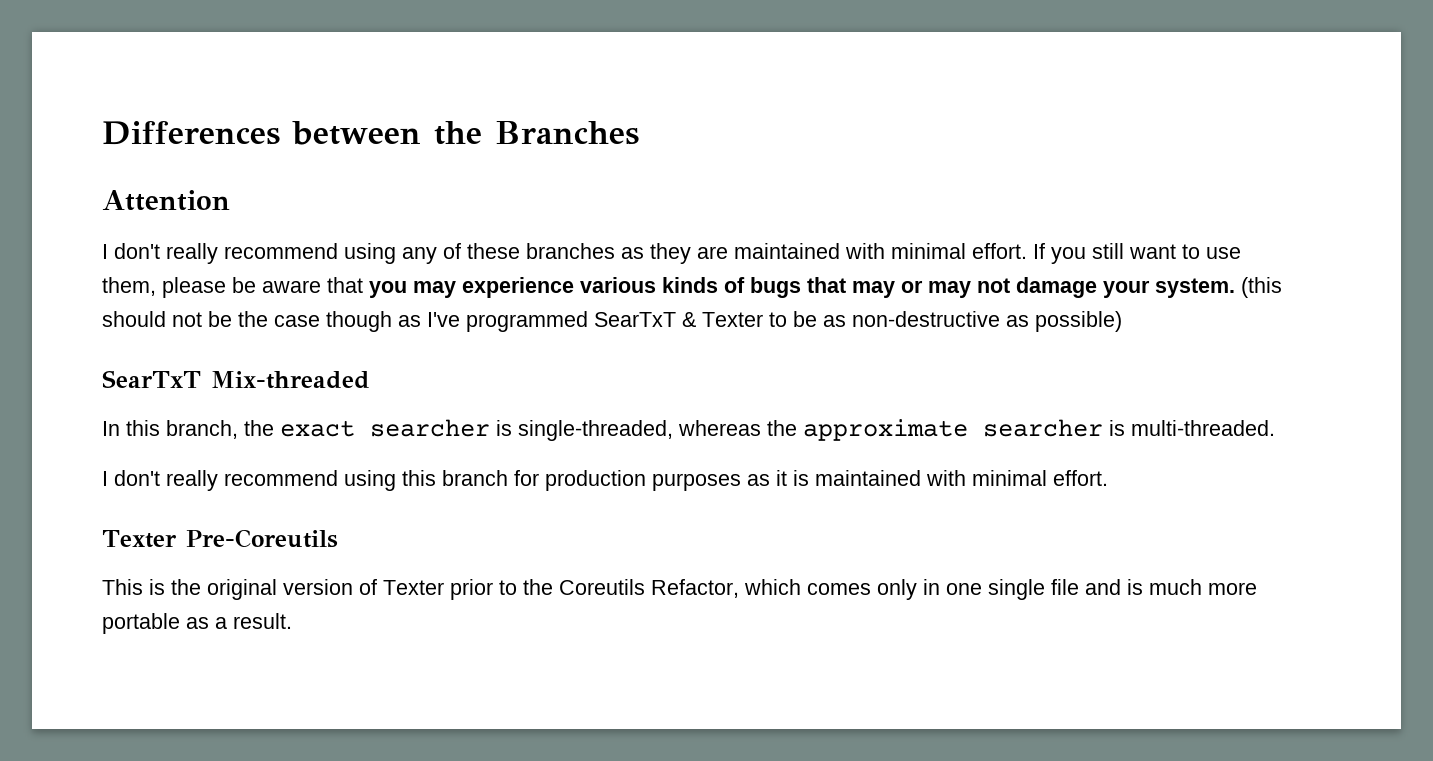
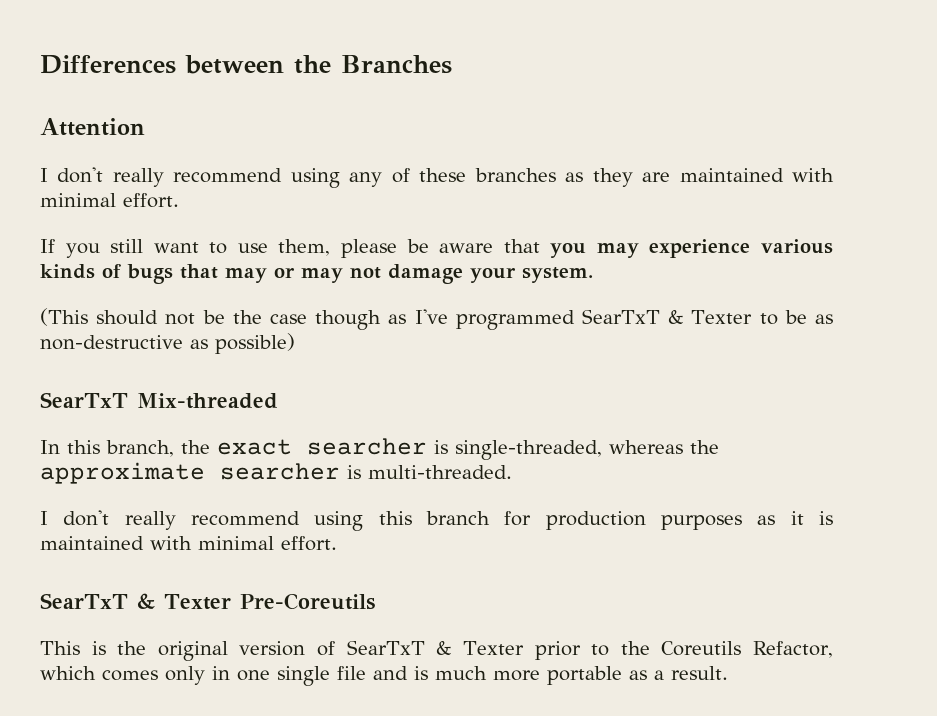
(1027, 251) none -> (179, 200) //
[1241,277,1282,298] (this -> [40,308,88,326] // (This
(1108, 478) none -> [40,593,155,609] SearTxT &
(377, 587) none -> [346,640,452,655] SearTxT &

